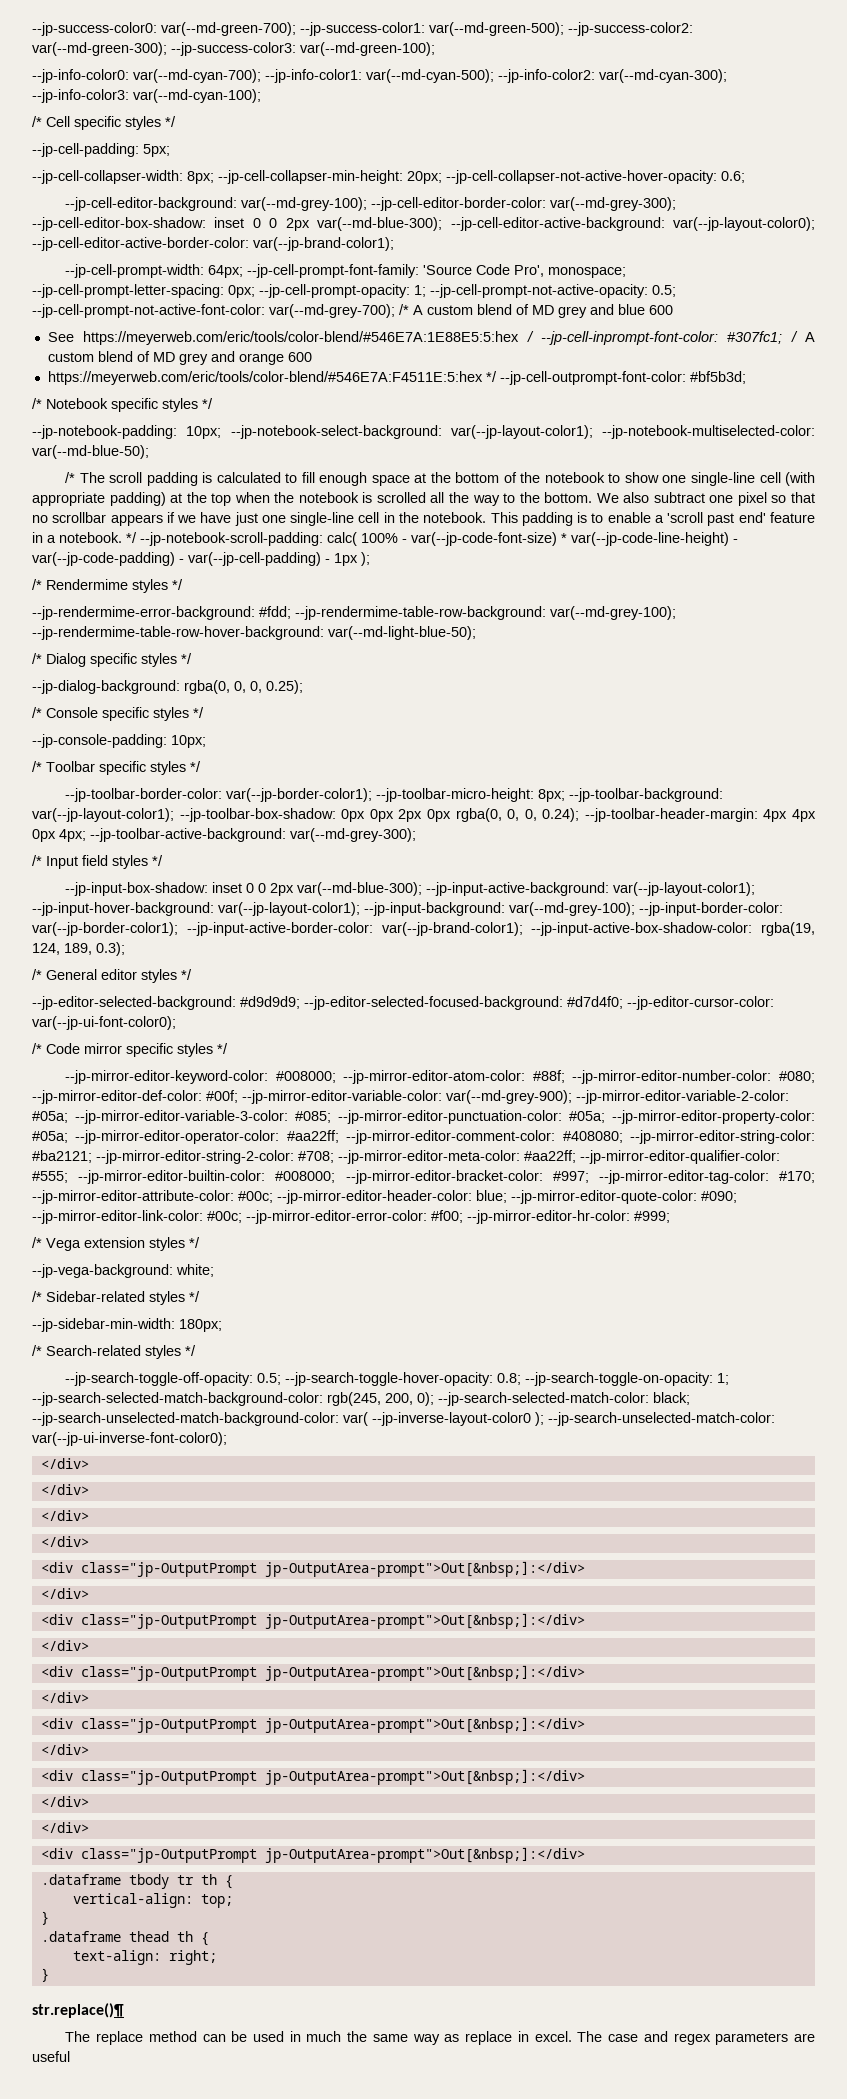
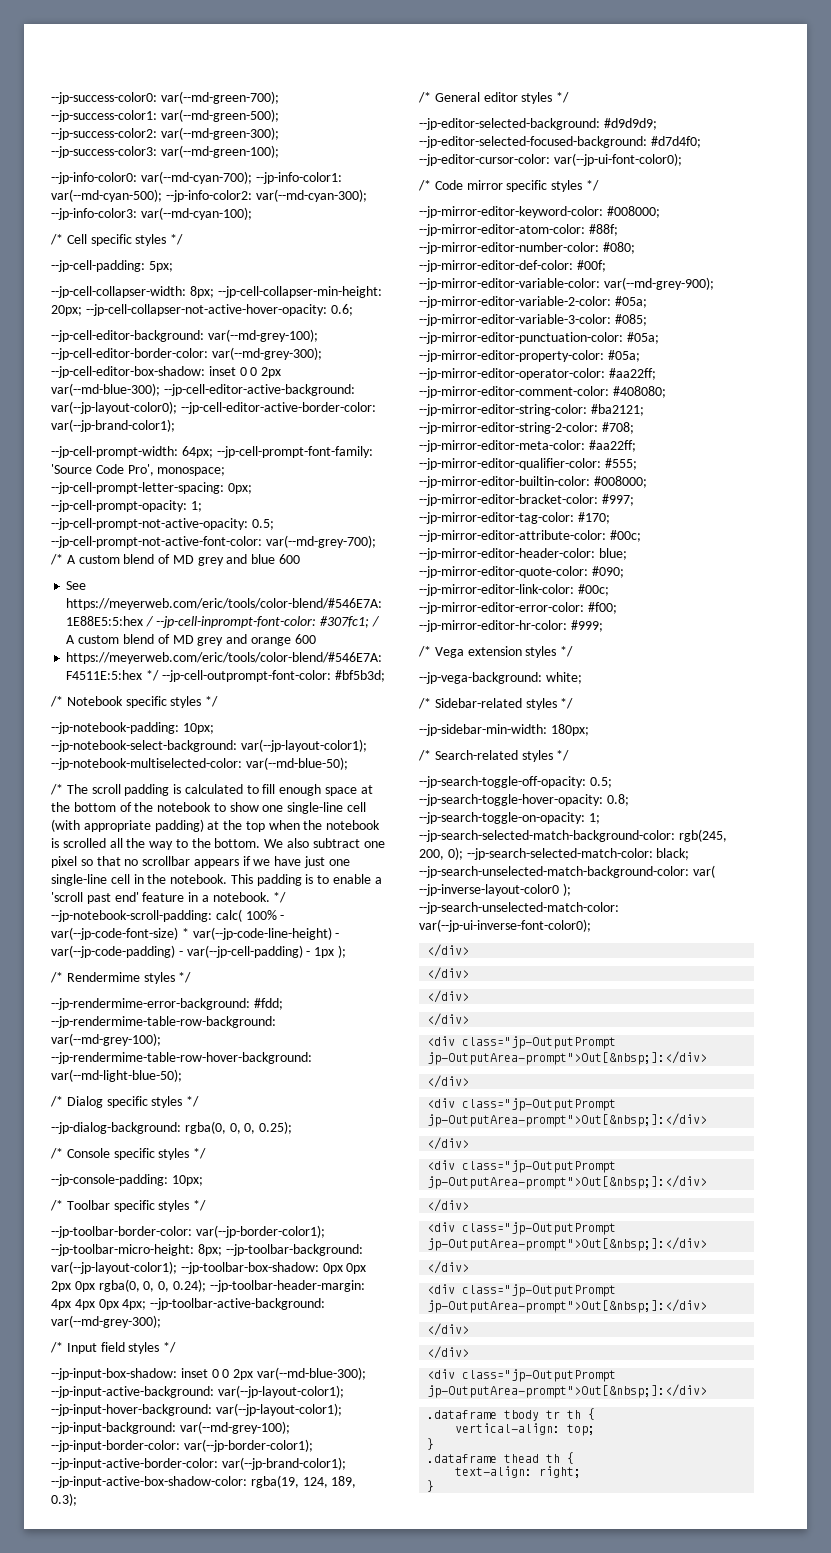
[32,2003,124,2018] [65,2031,815,2045] [32,2051,70,2062] // str.replace()¶ // The replace method can be used in much the same way as replace in excel. The case and regex parameters are useful -> (435, 1486) none

